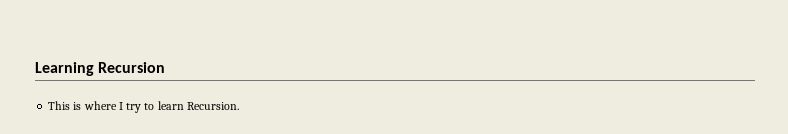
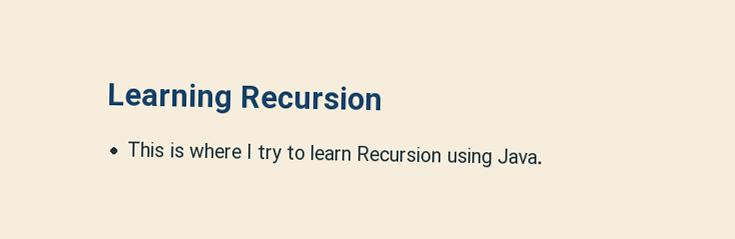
[186,102,239,110] Recursion. -> [356,145,543,168] Recursion using Java.

